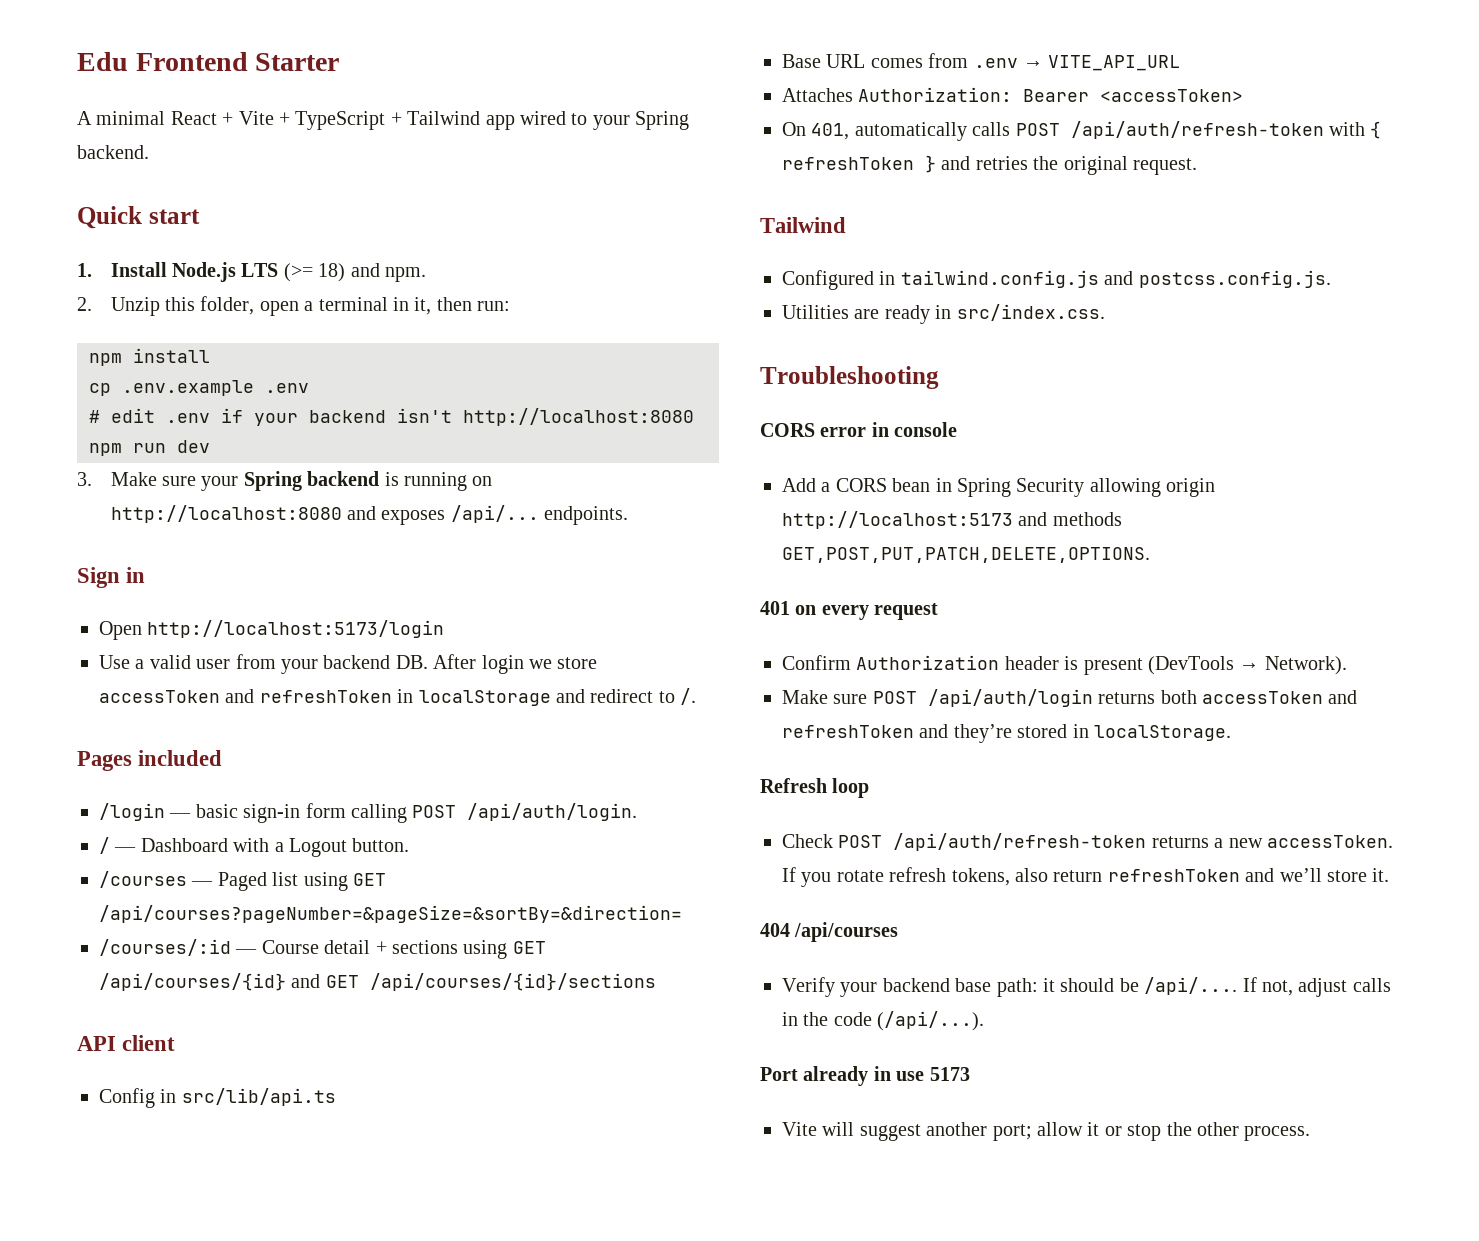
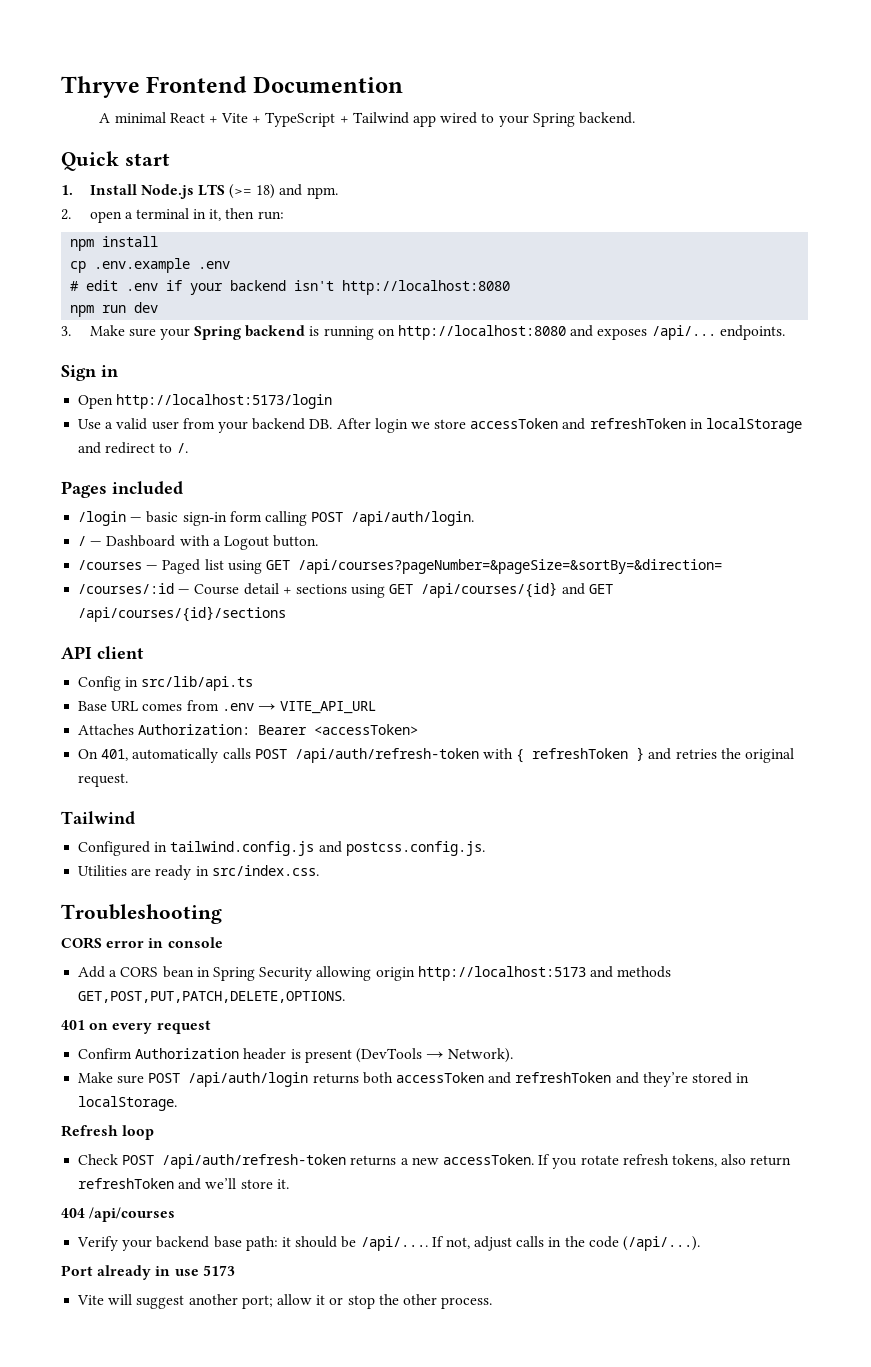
[77,52,340,71] Edu Frontend Starter -> [61,76,403,98] Thryve Frontend Documention
[110,296,255,316] Unzip this folder, -> (71, 214) none

